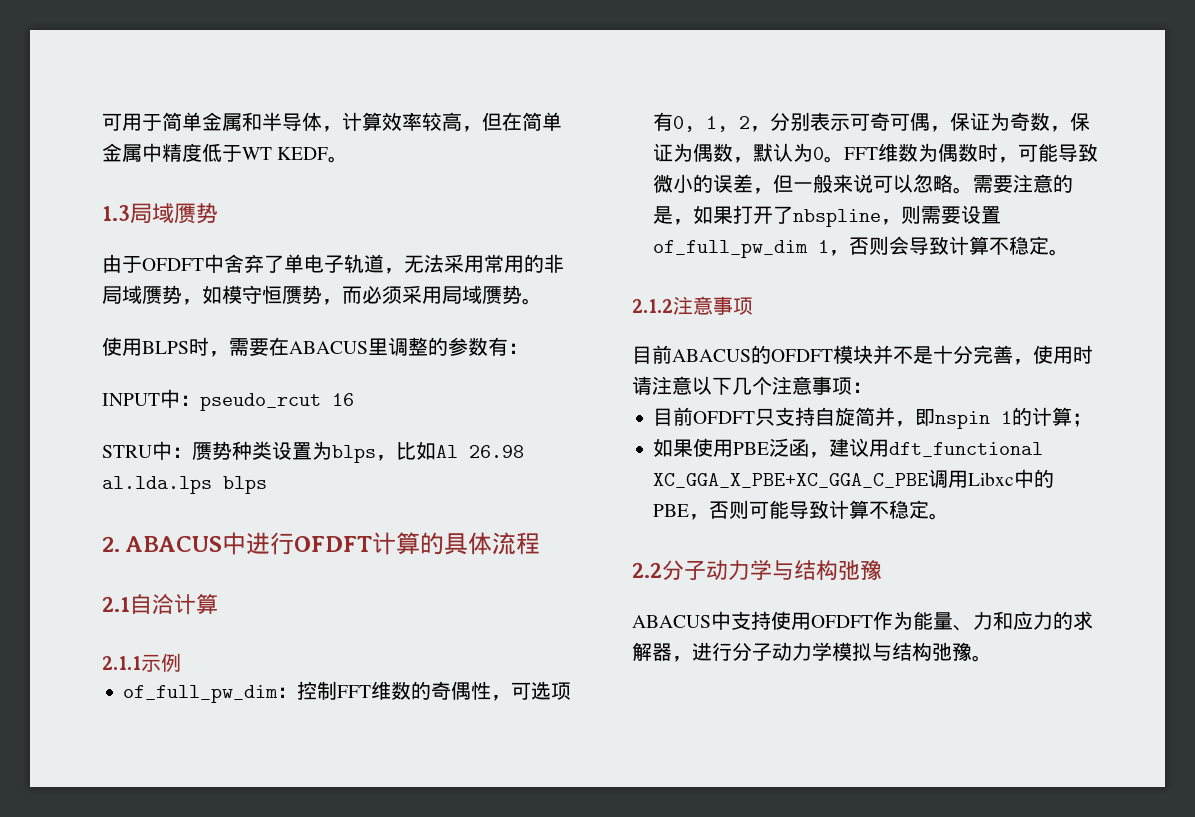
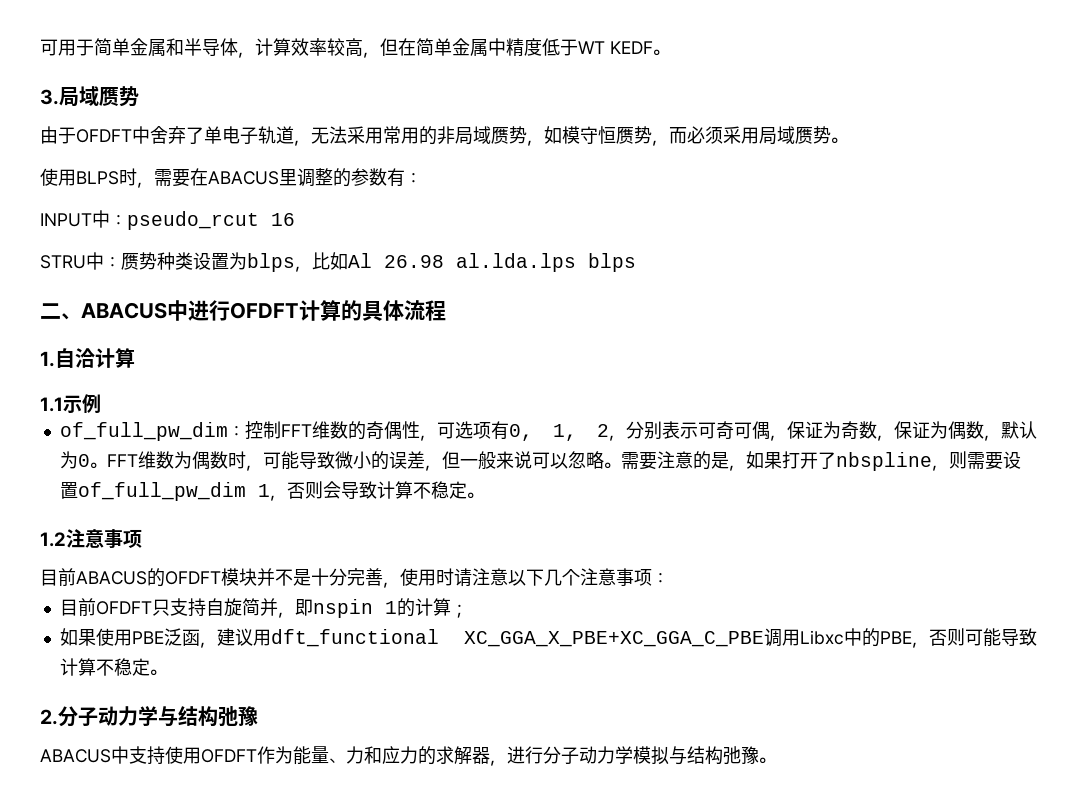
[102,205,130,221] 1.3 -> [40,89,59,105] 3.
[102,536,120,552] 2. -> [40,303,81,320] 二、
[102,596,130,612] 2.1 -> [40,351,55,367] 1.
[102,656,141,670] 2.1.1 -> [40,397,63,412] 1.1
[632,299,673,313] 2.1.2 -> [40,532,66,547] 1.2
[632,562,662,578] 2.2 -> [40,709,58,725] 2.

